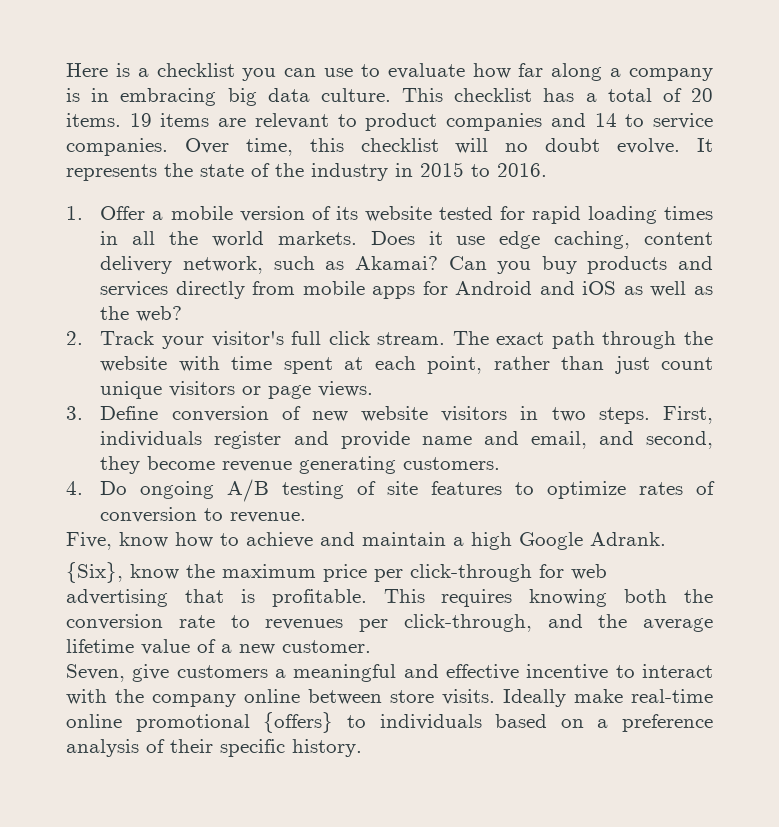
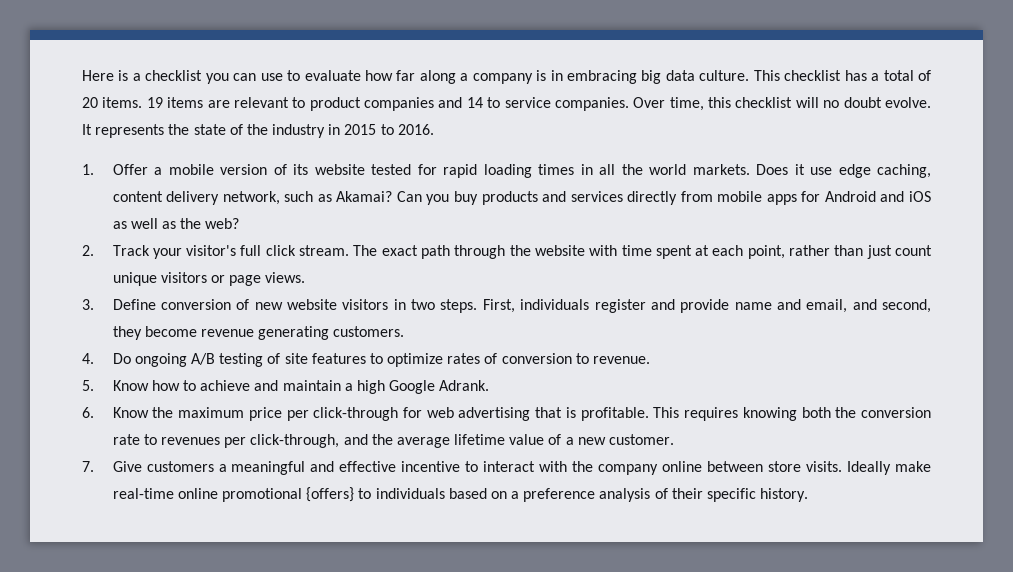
[66,532,168,550] Five, know -> [82,380,149,391] 5. Know
[66,562,179,583] {Six}, know -> [82,407,149,418] 6. Know
[66,664,170,682] Seven, give -> [82,461,142,472] 7. Give

